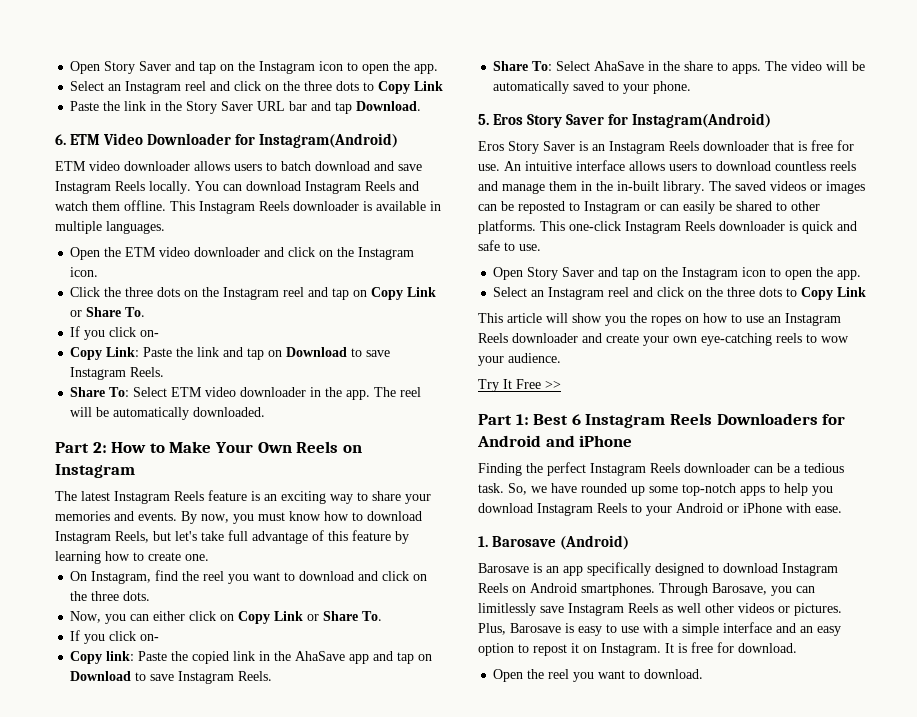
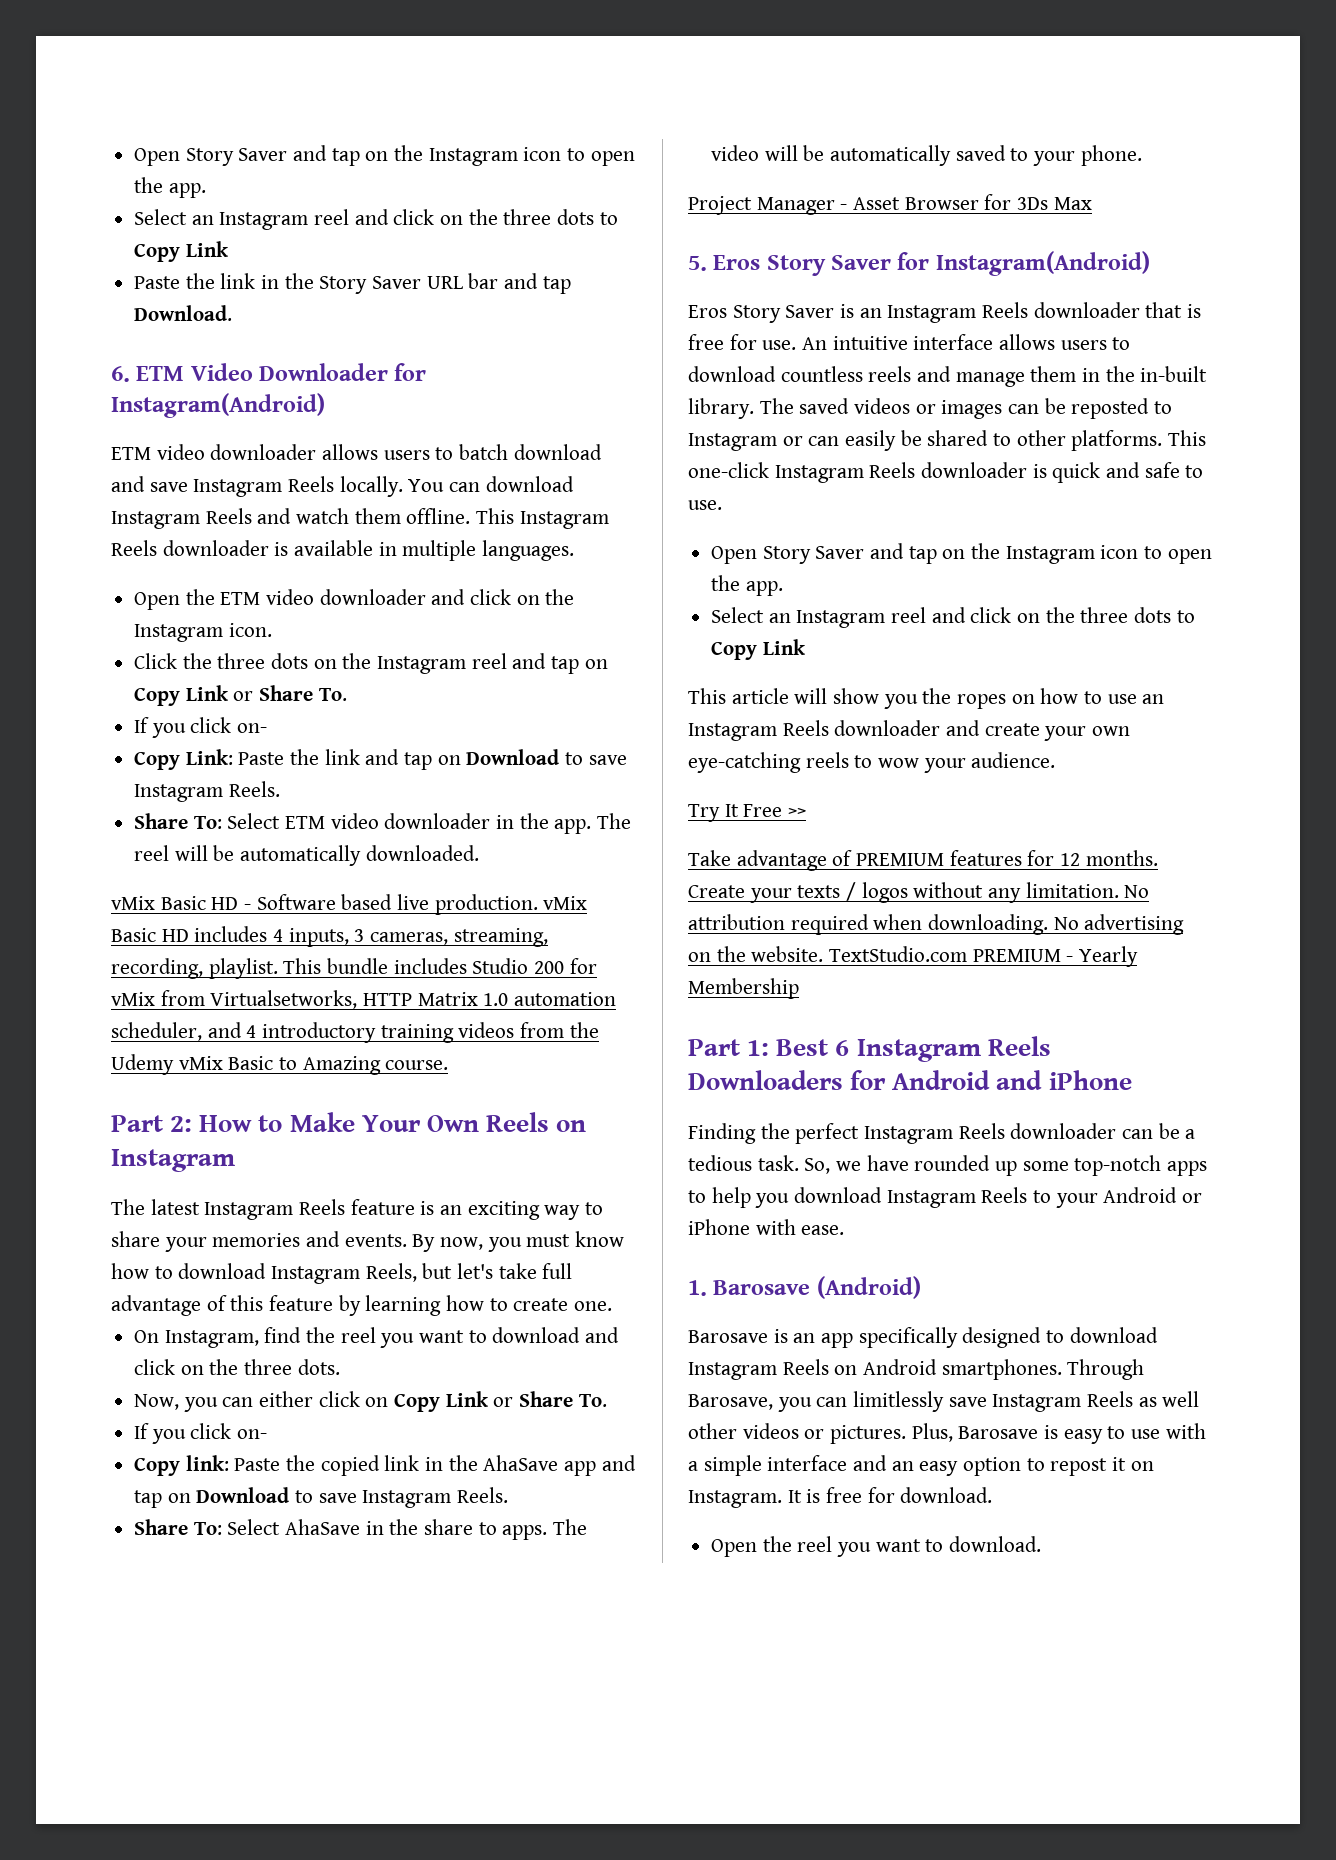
(266, 412) none -> [111,894,588,915] [111,926,548,947] [111,958,597,979] [111,990,617,1009] [111,1022,599,1043] [111,1054,449,1075] // vMix Basic HD - Software based live production. vMix Basic HD includes 4 inputs, 3 cameras, streaming, recording, playlist. This bundle includes Studio 200 for vMix from Virtualsetworks, HTTP Matrix 1.0 automation scheduler, and 4 introductory training videos from the Udemy vMix Basic to Amazing course.
(692, 87) none -> [688,194,1092,215] // Project Manager - Asset Browser for 3Ds Max
(561, 384) none -> [688,850,1158,871] [688,882,1150,903] [688,914,1185,935] [688,946,1139,967] [688,978,799,999] // Take advantage of PREMIUM features for 12 months. Create your texts / logos without any limitation. No attribution required when downloading. No advertising on the website. TextStudio.com PREMIUM - Yearly Membership

